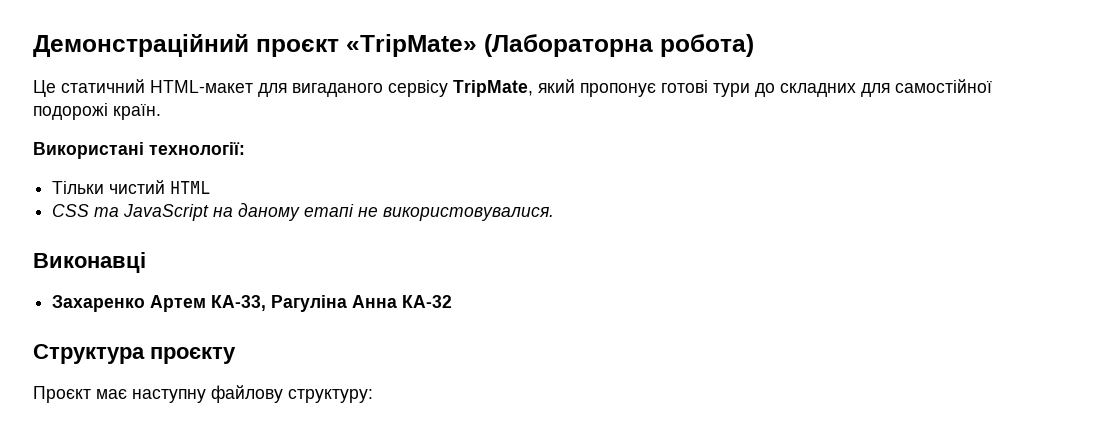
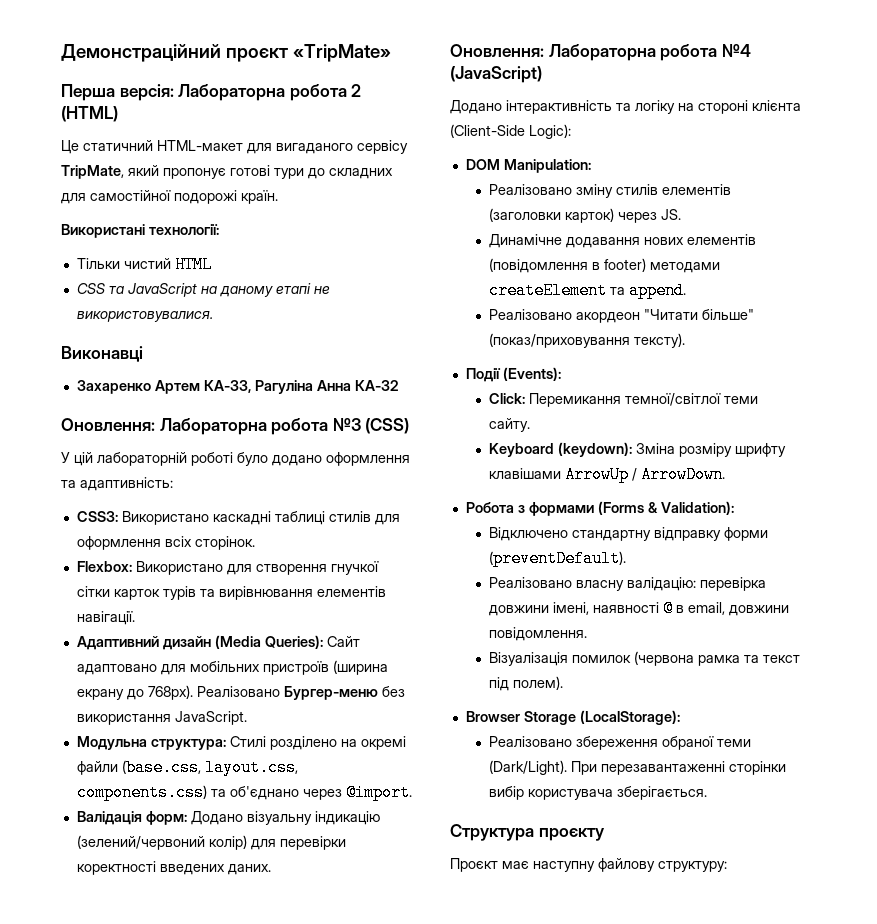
[484,34,754,57] (Лабораторна робота) -> [61,84,362,101] [61,106,118,122] // Перша версія: Лабораторна робота 2 (HTML)
(453, 301) none -> [61,418,410,435] [61,452,410,466] [61,477,173,491] [76,511,400,525] [76,536,255,550] [76,561,379,575] [76,586,386,600] [76,611,135,625] [76,635,360,650] [76,660,388,675] [76,685,405,700] [76,711,247,725] [76,736,406,750] [76,759,298,776] [76,784,412,801] [76,811,380,825] [76,835,346,850] [76,861,271,875] [450,44,751,61] [450,66,542,83] [450,100,801,114] [450,124,571,139] [465,159,591,173] [488,184,731,198] [488,208,681,223] [488,234,756,248] [488,258,720,273] [488,282,686,299] [488,309,754,323] [488,333,685,348] [465,367,561,382] [488,393,758,407] [488,418,530,432] [488,442,786,457] [488,466,725,483] [465,501,734,516] [488,527,768,541] [488,550,626,567] [488,577,766,591] [488,600,789,617] [488,627,587,641] [488,651,800,666] [488,676,563,691] [465,710,680,725] [488,736,751,750] [488,760,786,775] [488,786,707,800] // Оновлення: Лабораторна робота №3 (CSS) // У цій лабораторній роботі було додано оформлення та адаптивність: // CSS3: Використано каскадні таблиці стилів для оформлення всіх сторінок. // Flexbox: Використано для створення гнучкої сітки карток турів та вирівнювання елементів навігації. // Адаптивний дизайн (Media Queries): Сайт адаптовано для мобільних пристроїв (ширина екрану до 768px). Реалізовано Бургер-меню без використання JavaScript. // Модульна структура: Стилі розділено на окремі файли (base.css, layout.css, components.css) та об'єднано через @import. // Валідація форм: Додано візуальну індикацію (зелений/червоний колір) для перевірки коректності введених даних. // Оновлення: Лабораторна робота №4 (JavaScript) // Додано інтерактивність та логіку на стороні клієнта (Client-Side Logic): // DOM Manipulation: // Реалізовано зміну стилів елементів (заголовки карток) через JS. // Динамічне додавання нових елементів (повідомлення в footer) методами createElement та append. // Реалізовано акордеон "Читати більше" (показ/приховування тексту). // Події (Events): // Click: Перемикання темної/світлої теми сайту. // Keyboard (keydown): Зміна розміру шрифту клавішами ArrowUp / ArrowDown. // Робота з формами (Forms & Validation): // Відключено стандартну відправку форми (preventDefault). // Реалізовано власну валідацію: перевірка довжини імені, наявності @ в email, довжини повідомлення. // Візуалізація помилок (червона рамка та текст під полем). // Browser Storage (LocalStorage): // Реалізовано збереження обраної теми (Dark/Light). При перезавантаженні сторінки вибір користувача зберігається.

